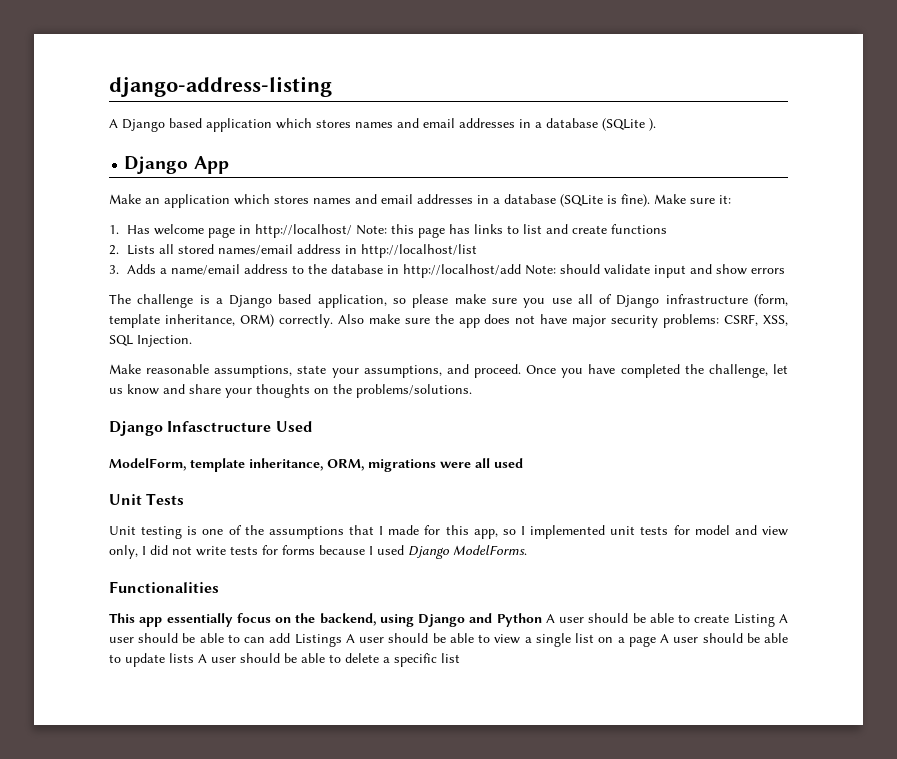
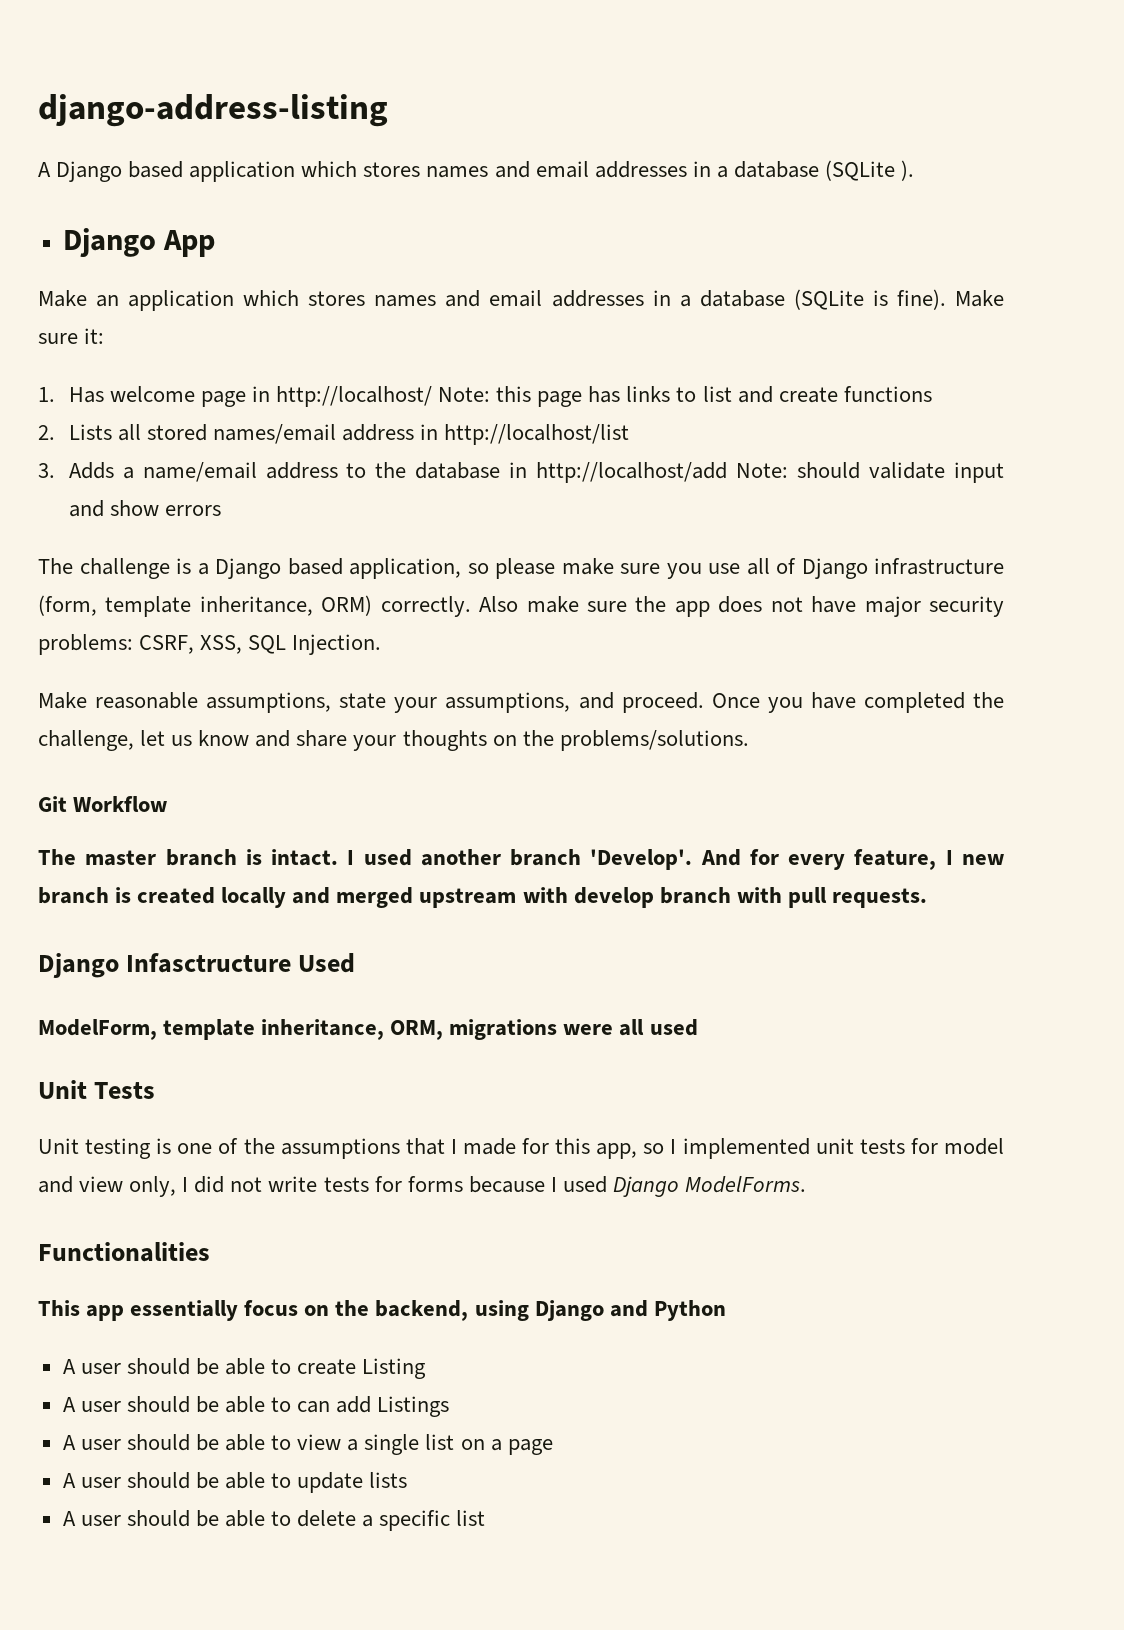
(472, 391) none -> [38,796,168,812] [38,849,1004,870] [38,887,927,908] // Git Workflow // The master branch is intact. I used another branch 'Develop'. And for every feature, I new branch is created locally and merged upstream with develop branch with pull requests.
(542, 620) none -> (726, 1310) //
(775, 620) none -> (427, 1368) //
(342, 640) none -> (450, 1406) //
(656, 641) none -> (553, 1447) //
(194, 658) none -> (408, 1480) //

